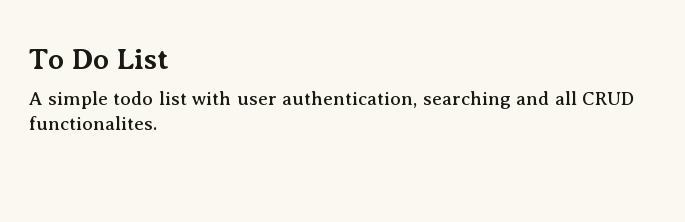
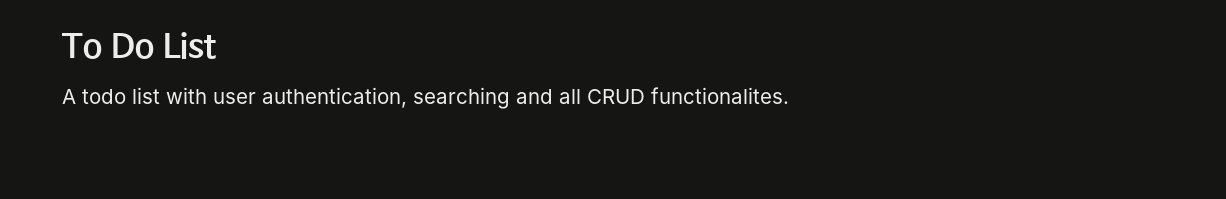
[47,91,108,109] simple -> (76, 96) none

